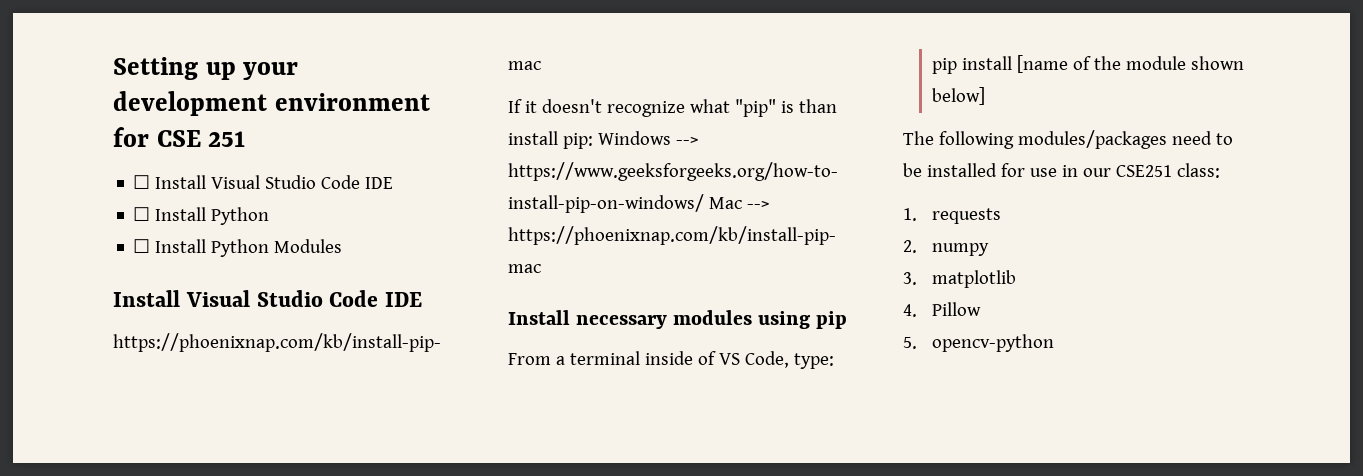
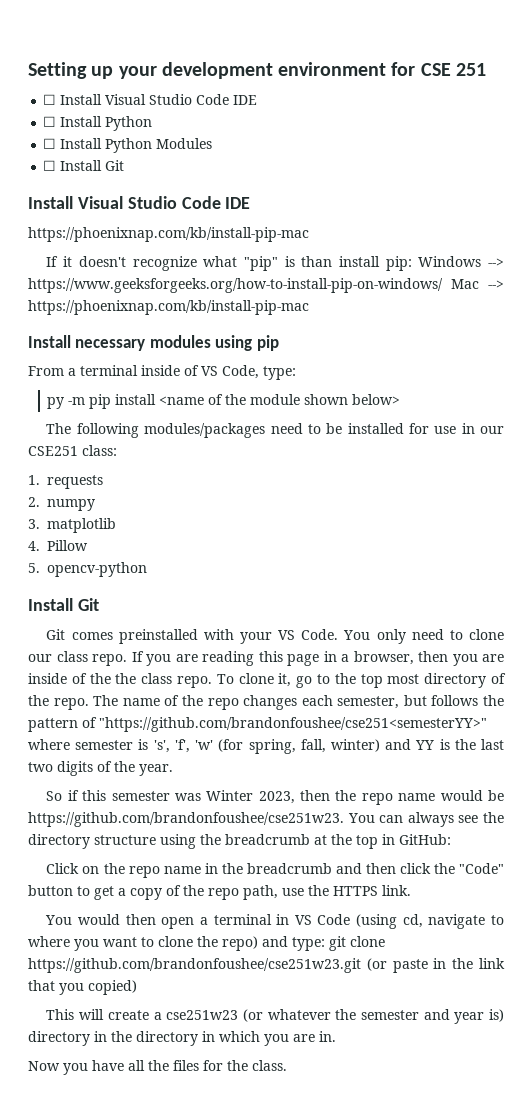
(343, 246) none -> [43,160,125,171] // ☐ Install Git
(834, 361) none -> [47,397,86,409] py -m
[1017,55,1069,73] [name -> [159,396,205,405] <name
[932,87,986,105] below] -> [352,394,401,405] below>
(1055, 343) none -> [28,598,99,611] [46,629,504,644] [28,651,504,666] [28,673,507,688] [28,695,504,710] [28,717,487,732] [28,739,505,754] [28,761,173,776] [46,790,505,805] [28,812,505,827] [28,834,451,849] [46,863,505,878] [28,885,411,900] [45,914,505,929] [28,936,385,951] [28,958,506,973] [28,980,137,995] [46,1009,505,1024] [28,1031,336,1046] [28,1060,287,1075] // Install Git // Git comes preinstalled with your VS Code. You only need to clone our class repo. If you are reading this page in a browser, then you are inside of the the class repo. To clone it, go to the top most directory of the repo. The name of the repo changes each semester, but follows the pattern of "https://github.com/brandonfoushee/cse251<semesterYY>" where semester is 's', 'f', 'w' (for spring, fall, winter) and YY is the last two digits of the year. // So if this semester was Winter 2023, then the repo name would be https://github.com/brandonfoushee/cse251w23. You can always see the directory structure using the breadcrumb at the top in GitHub: // Click on the repo name in the breadcrumb and then click the "Code" button to get a copy of the repo path, use the HTTPS link. // You would then open a terminal in VS Code (using cd, navigate to where you want to clone the repo) and type: git clone https://github.com/brandonfoushee/cse251w23.git (or paste in the link that you copied) // This will create a cse251w23 (or whatever the semester and year is) directory in the directory in which you are in. // Now you have all the files for the class.

